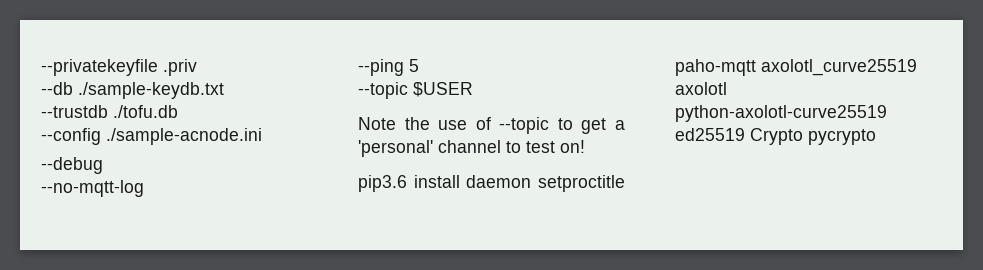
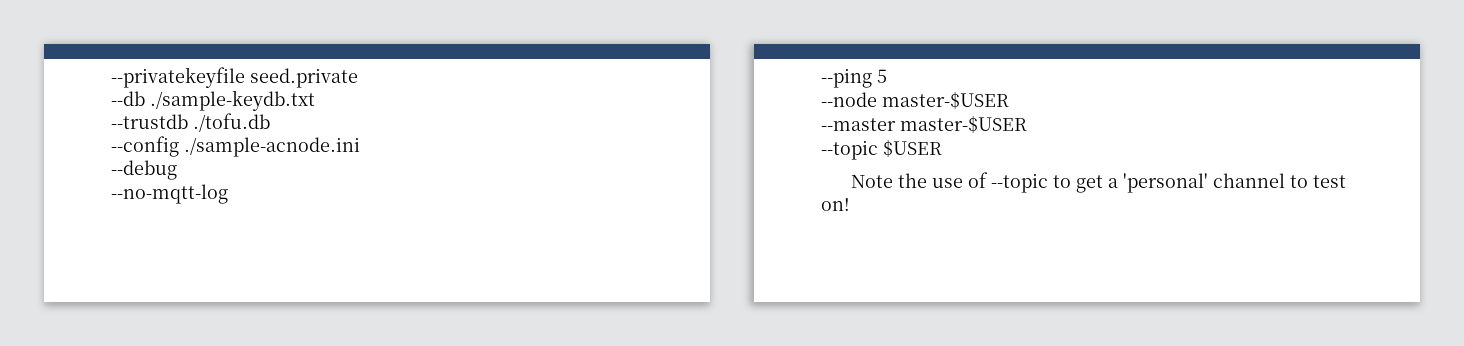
[163,59,197,76] .priv -> [250,68,358,88] seed.private
(419, 65) none -> [821,92,1009,109] [821,116,1027,133] // --node master-$USER // --master master-$USER
[358,175,625,192] [675,59,917,76] [675,82,727,95] [675,105,887,122] [675,128,876,145] // pip3.6 install daemon setproctitle paho-mqtt axolotl_curve25519 axolotl python-axolotl-curve25519 ed25519 Crypto pycrypto -> (850, 204) none

